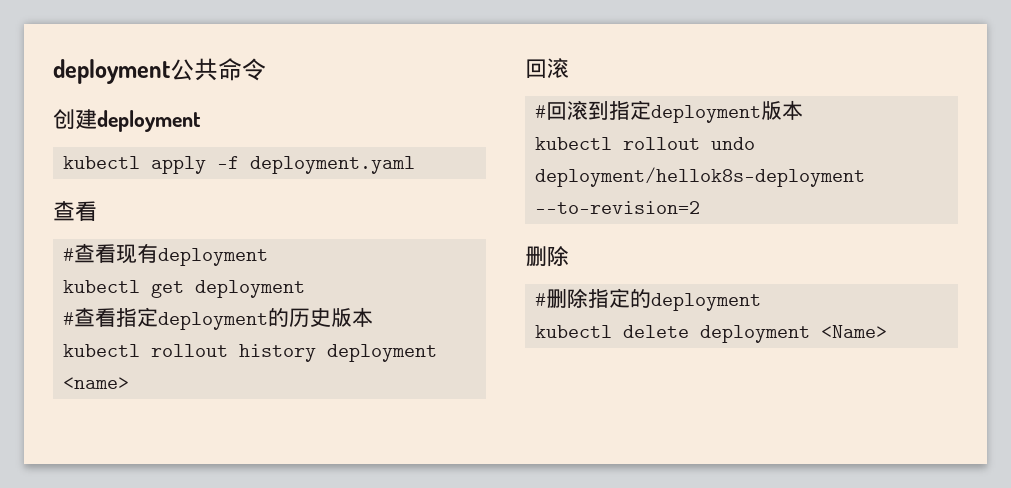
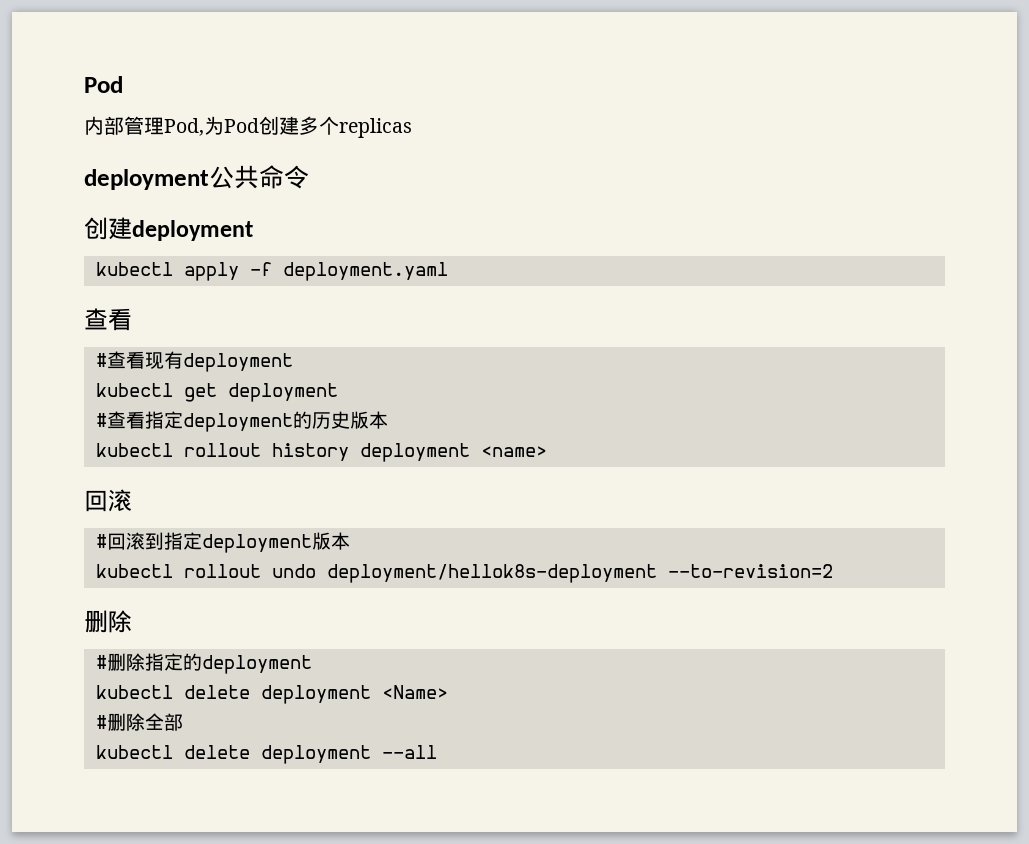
(53, 71) none -> [84,76,123,93] [84,116,412,138] Pod // 内部管理Pod,为Pod创建多个replicas //
(888, 331) none -> [95,713,183,731] [95,745,437,764] // #删除全部 // kubectl delete deployment --all

